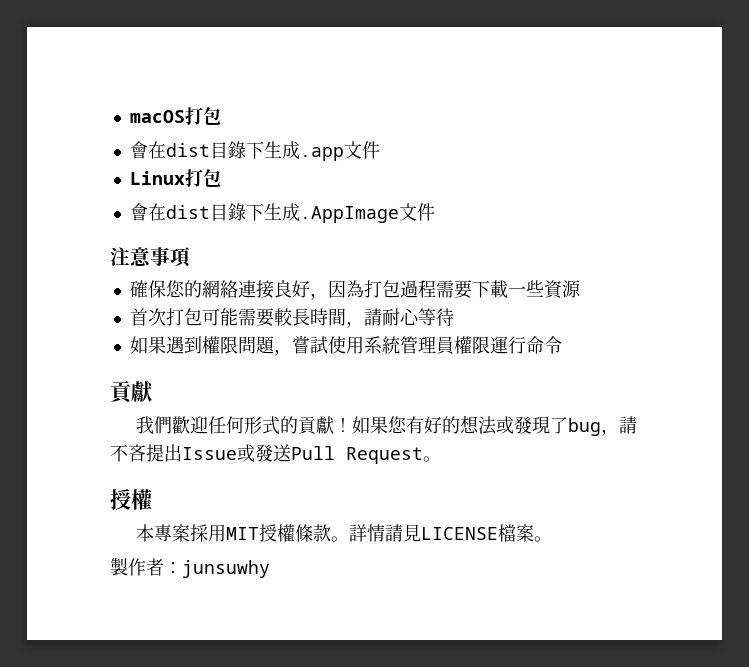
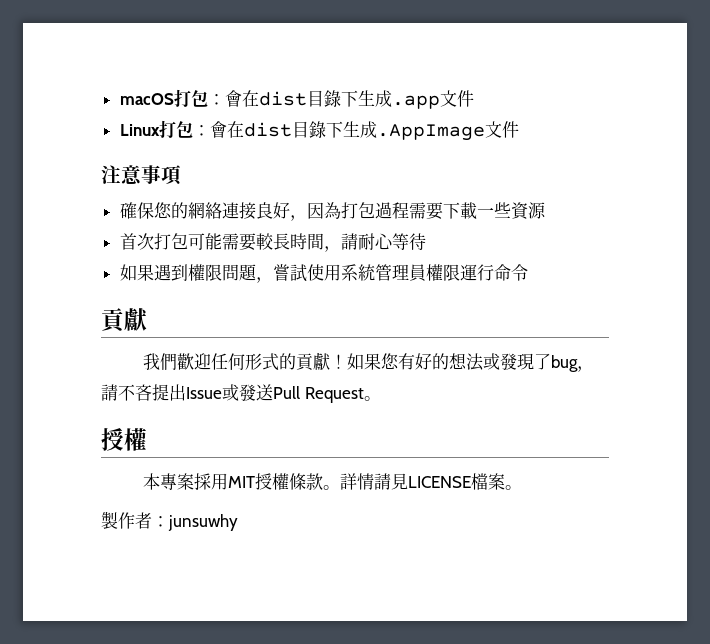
(221, 116) // -> [207,94,225,105] ：
(221, 178) // -> [192,125,210,136] ：

